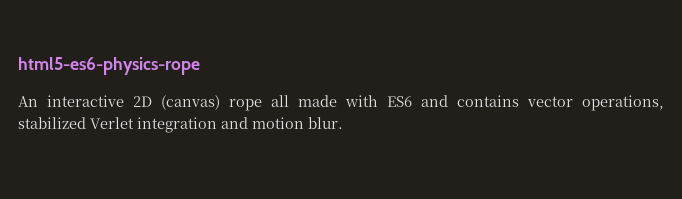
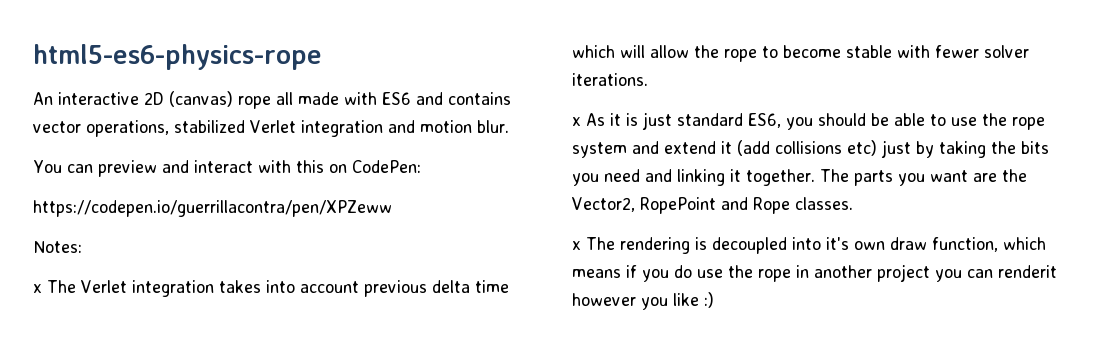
(343, 123) none -> [33,160,421,177] [33,200,392,217] [33,241,82,253] [33,280,509,297] [572,45,1029,62] [572,73,648,86] [572,112,1045,130] [572,140,1049,158] [572,169,1027,186] [572,197,853,214] [572,237,1046,254] [572,264,1057,282] [572,292,714,310] // You can preview and interact with this on CodePen: // https://codepen.io/guerrillacontra/pen/XPZeww // Notes: // x The Verlet integration takes into account previous delta time which will allow the rope to become stable with fewer solver iterations. // x As it is just standard ES6, you should be able to use the rope system and extend it (add collisions etc) just by taking the bits you need and linking it together. The parts you want are the Vector2, RopePoint and Rope classes. // x The rendering is decoupled into it's own draw function, which means if you do use the rope in another project you can renderit however you like :)

